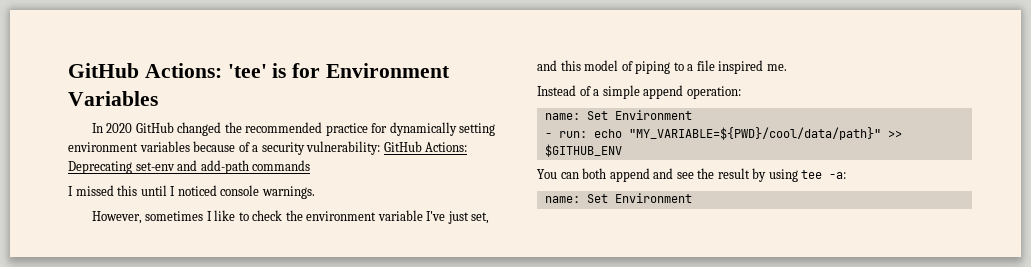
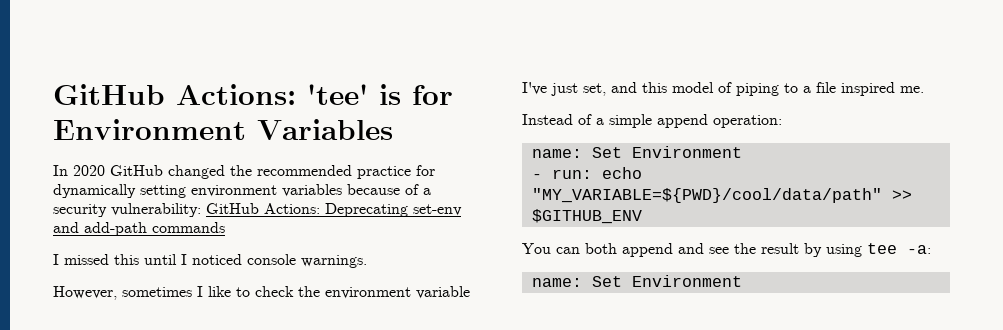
[628,127,881,140] "MY_VARIABLE=${PWD}/cool/data/path}" -> [531,188,882,203] "MY_VARIABLE=${PWD}/cool/data/path"

